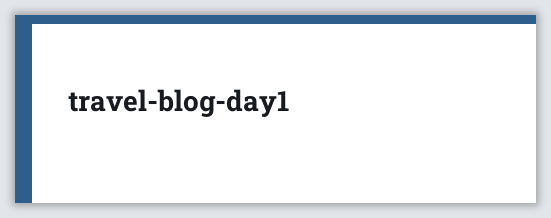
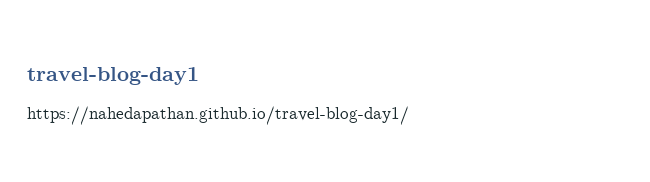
(289, 103) none -> [27,106,409,125] // https://nahedapathan.github.io/travel-blog-day1/

